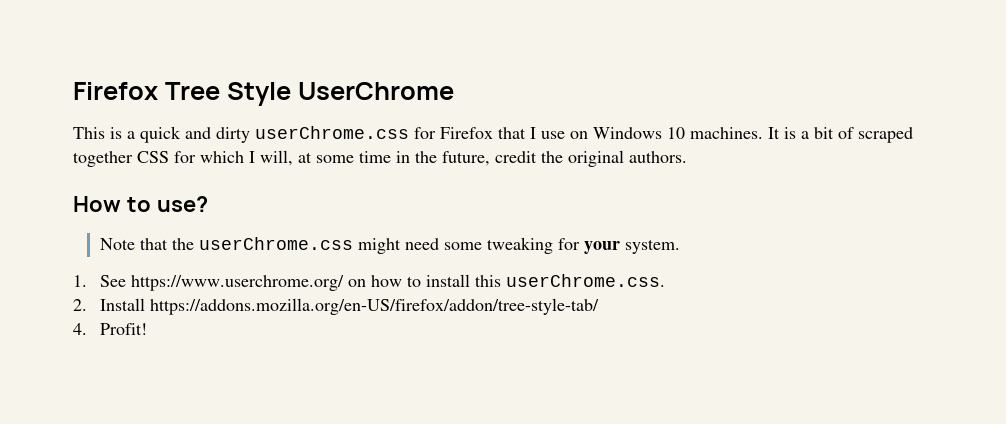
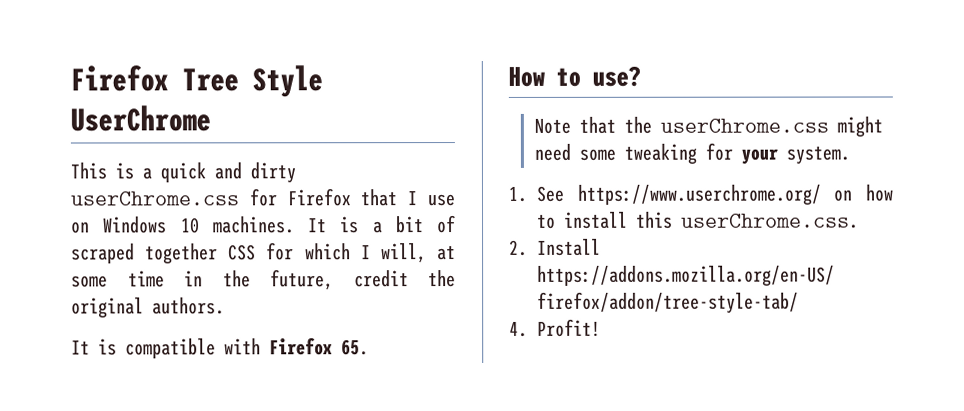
(687, 157) none -> [71,337,369,359] // It is compatible with Firefox 65.

